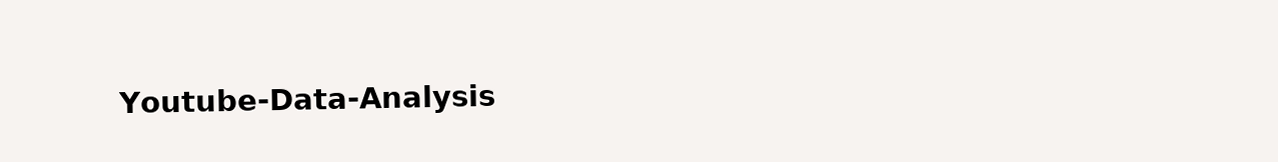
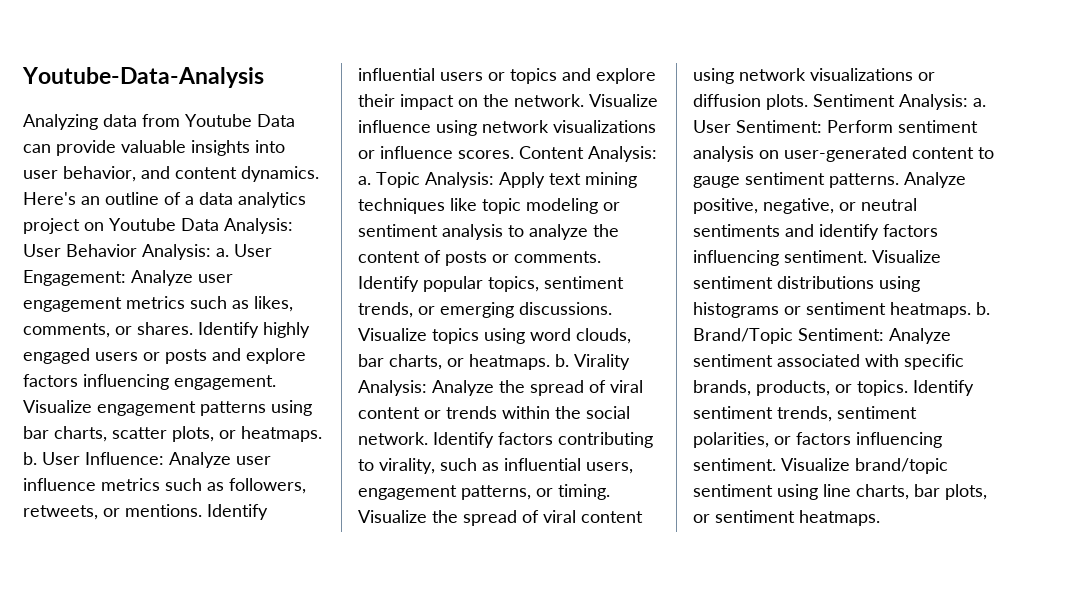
(496, 101) none -> [23,114,295,130] [23,140,285,156] [23,166,319,182] [23,192,306,208] [23,218,293,234] [23,244,272,260] [23,270,233,286] [23,296,293,312] [23,322,310,338] [23,348,306,364] [23,374,276,390] [23,400,312,416] [23,426,322,442] [23,452,271,468] [23,478,306,494] [23,504,268,520] [358,68,656,84] [358,94,658,110] [358,120,656,136] [358,146,657,162] [358,172,637,188] [358,198,620,214] [358,224,619,240] [358,250,601,266] [358,276,624,292] [358,302,612,318] [358,328,631,344] [358,354,630,370] [358,380,643,396] [358,406,630,419] [358,432,653,448] [358,458,633,474] [358,484,610,500] [358,510,643,526] [693,68,935,84] [693,94,986,110] [693,120,978,133] [693,146,994,162] [693,172,966,188] [693,198,917,214] [693,224,938,240] [693,250,941,266] [693,276,920,292] [693,302,990,318] [693,328,951,344] [693,354,964,370] [693,380,974,396] [693,406,917,422] [693,432,942,448] [693,458,948,474] [693,484,987,500] [693,510,880,526] // Analyzing data from Youtube Data can provide valuable insights into user behavior, and content dynamics. Here's an outline of a data analytics project on Youtube Data Analysis: User Behavior Analysis: a. User Engagement: Analyze user engagement metrics such as likes, comments, or shares. Identify highly engaged users or posts and explore factors influencing engagement. Visualize engagement patterns using bar charts, scatter plots, or heatmaps. b. User Influence: Analyze user influence metrics such as followers, retweets, or mentions. Identify influential users or topics and explore their impact on the network. Visualize influence using network visualizations or influence scores. Content Analysis: a. Topic Analysis: Apply text mining techniques like topic modeling or sentiment analysis to analyze the content of posts or comments. Identify popular topics, sentiment trends, or emerging discussions. Visualize topics using word clouds, bar charts, or heatmaps. b. Virality Analysis: Analyze the spread of viral content or trends within the social network. Identify factors contributing to virality, such as influential users, engagement patterns, or timing. Visualize the spread of viral content using network visualizations or diffusion plots. Sentiment Analysis: a. User Sentiment: Perform sentiment analysis on user-generated content to gauge sentiment patterns. Analyze positive, negative, or neutral sentiments and identify factors influencing sentiment. Visualize sentiment distributions using histograms or sentiment heatmaps. b. Brand/Topic Sentiment: Analyze sentiment associated with specific brands, products, or topics. Identify sentiment trends, sentiment polarities, or factors influencing sentiment. Visualize brand/topic sentiment using line charts, bar plots, or sentiment heatmaps.

